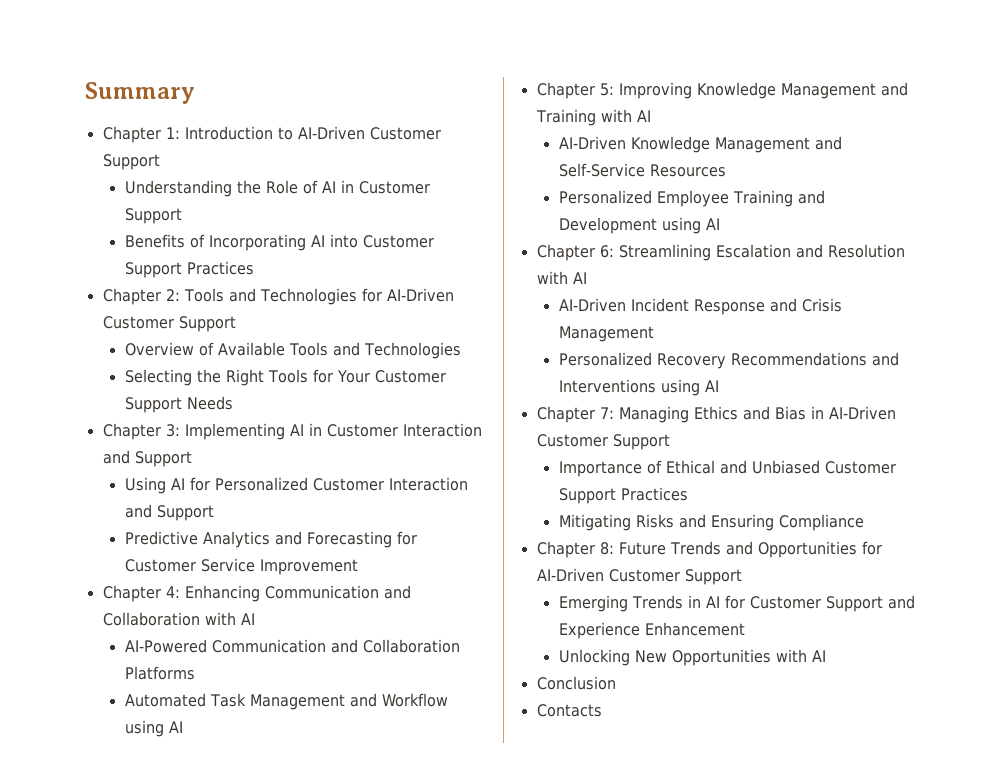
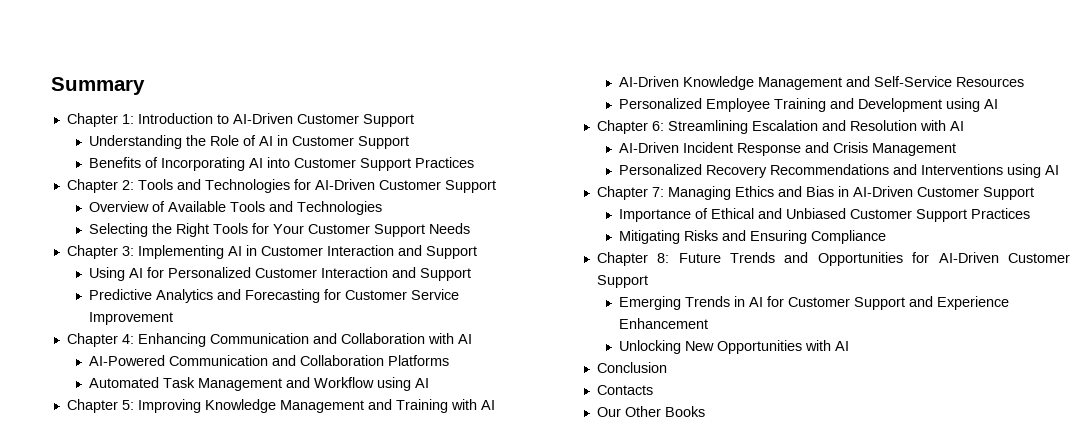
(602, 710) none -> [596,406,705,417] // Our Other Books

